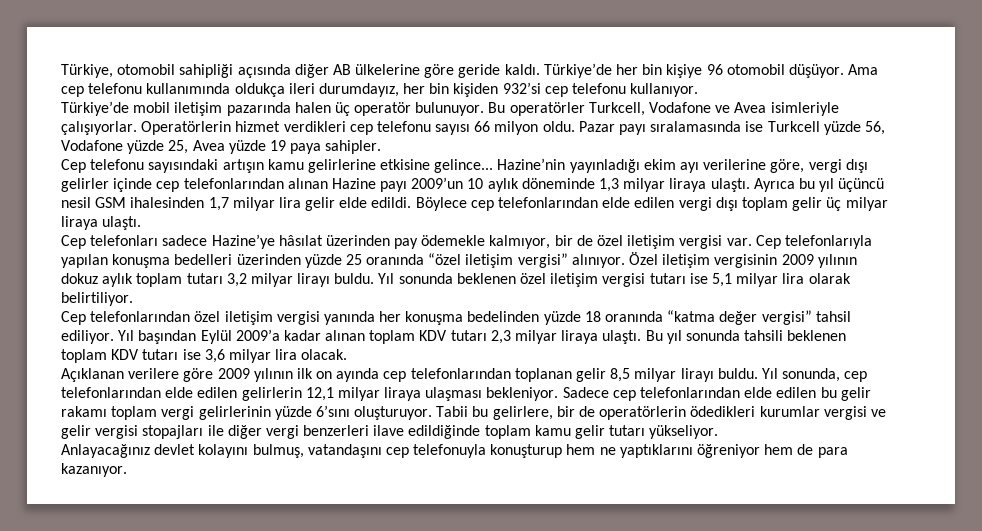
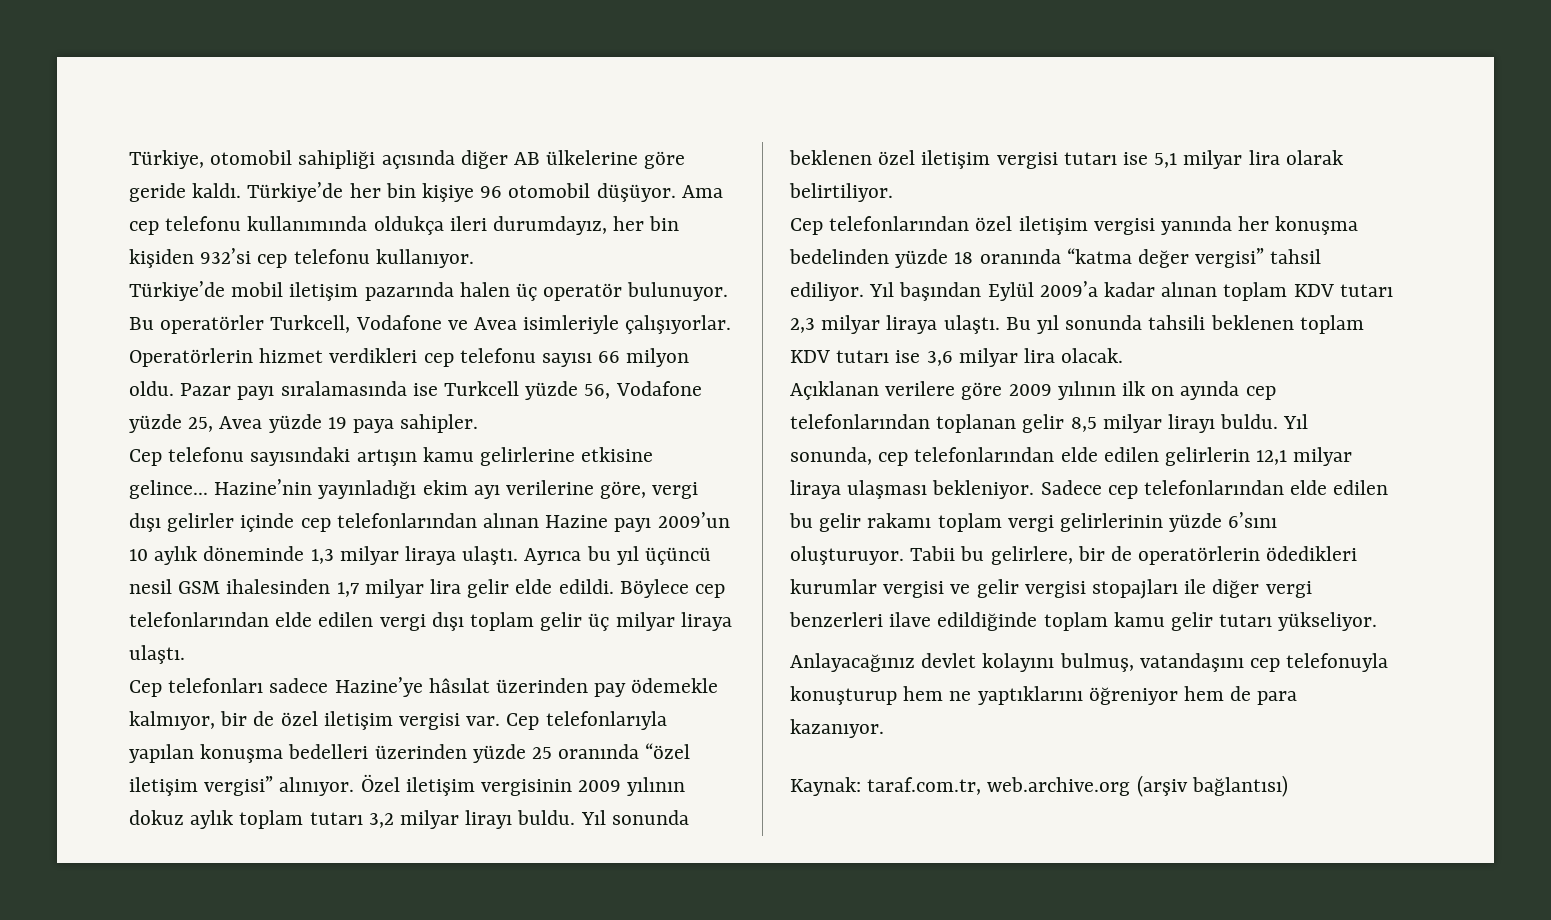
(127, 470) none -> [790,775,1288,797] // Kaynak: taraf.com.tr, web.archive.org (arşiv bağlantısı)

